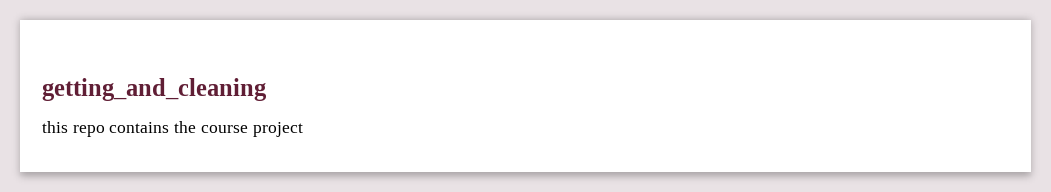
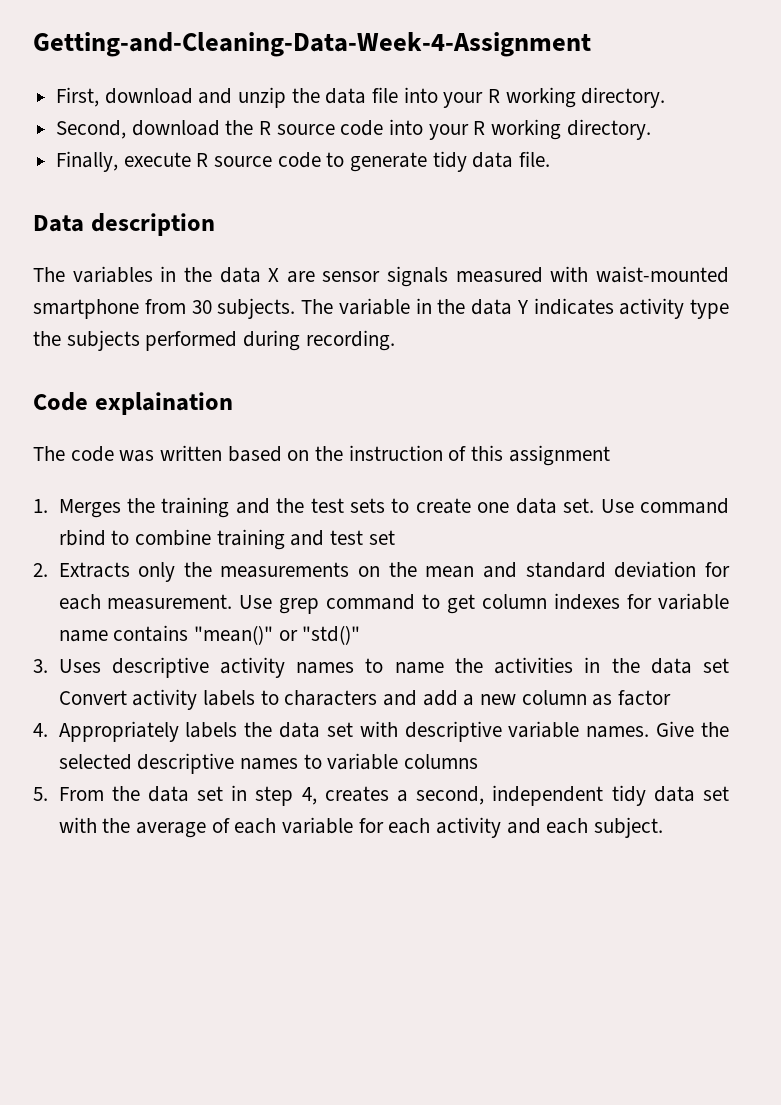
[42,78,267,101] [42,121,303,137] getting_and_cleaning // this repo contains the course project -> [33,32,591,57] [56,87,666,108] [56,119,651,140] [56,151,551,172] [33,213,215,236] [33,266,729,287] [33,298,729,319] [33,330,395,351] [33,392,233,415] [33,445,610,466] [33,497,729,518] [58,529,395,550] [33,561,730,582] [58,593,729,614] [58,625,361,645] [33,657,730,678] [58,689,671,710] [33,721,730,742] [58,753,478,774] [33,785,730,806] [58,817,663,838] Getting-and-Cleaning-Data-Week-4-Assignment // First, download and unzip the data file into your R working directory. // Second, download the R source code into your R working directory. // Finally, execute R source code to generate tidy data file. // Data description // The variables in the data X are sensor signals measured with waist-mounted smartphone from 30 subjects. The variable in the data Y indicates activity type the subjects performed during recording. // Code explaination // The code was written based on the instruction of this assignment // 1. Merges the training and the test sets to create one data set. Use command rbind to combine training and test set // 2. Extracts only the measurements on the mean and standard deviation for each measurement. Use grep command to get column indexes for variable name contains "mean()" or "std()" // 3. Uses descriptive activity names to name the activities in the data set Convert activity labels to characters and add a new column as factor // 4. Appropriately labels the data set with descriptive variable names. Give the selected descriptive names to variable columns // 5. From the data set in step 4, creates a second, independent tidy data set with the average of each variable for each activity and each subject.

